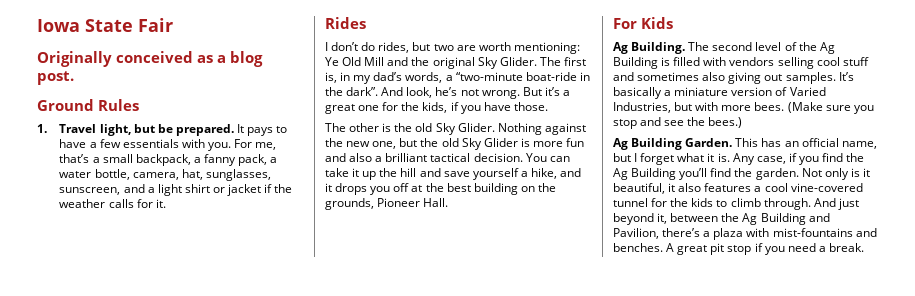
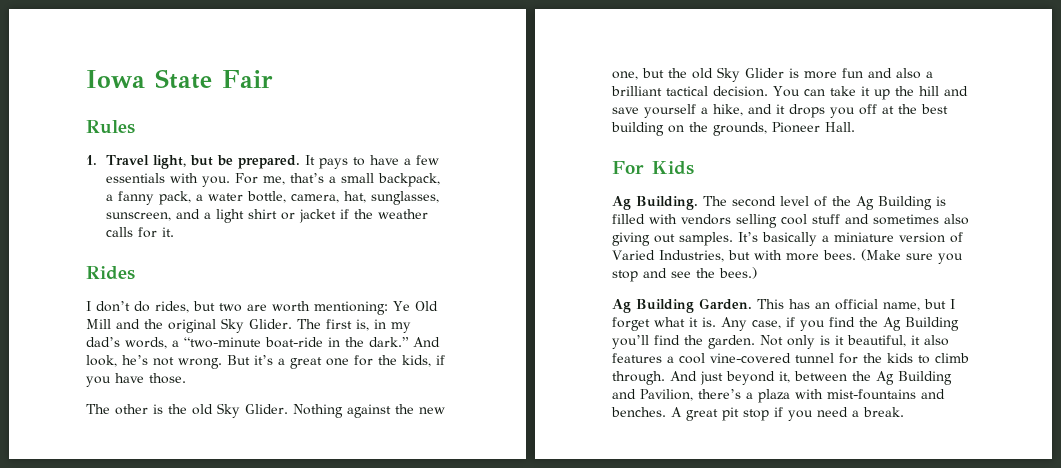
[37,51,263,67] [37,71,74,85] [37,99,94,111] Originally conceived as a blog post. // Ground -> (273, 79) none
[346,87,379,96] dark”. -> [369,337,409,347] dark.”

